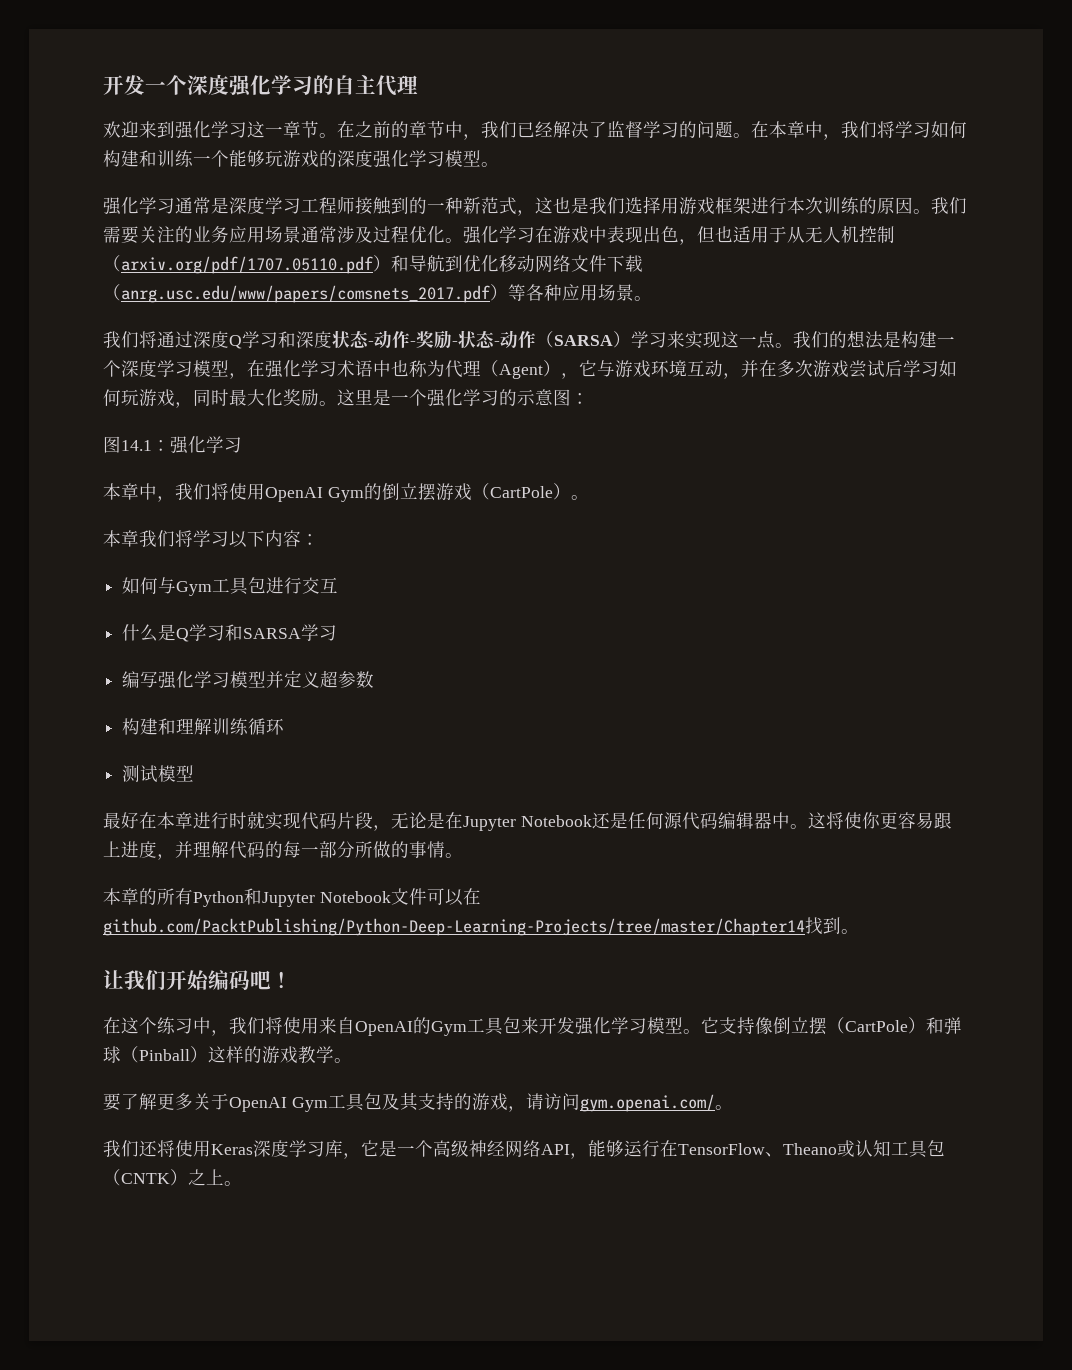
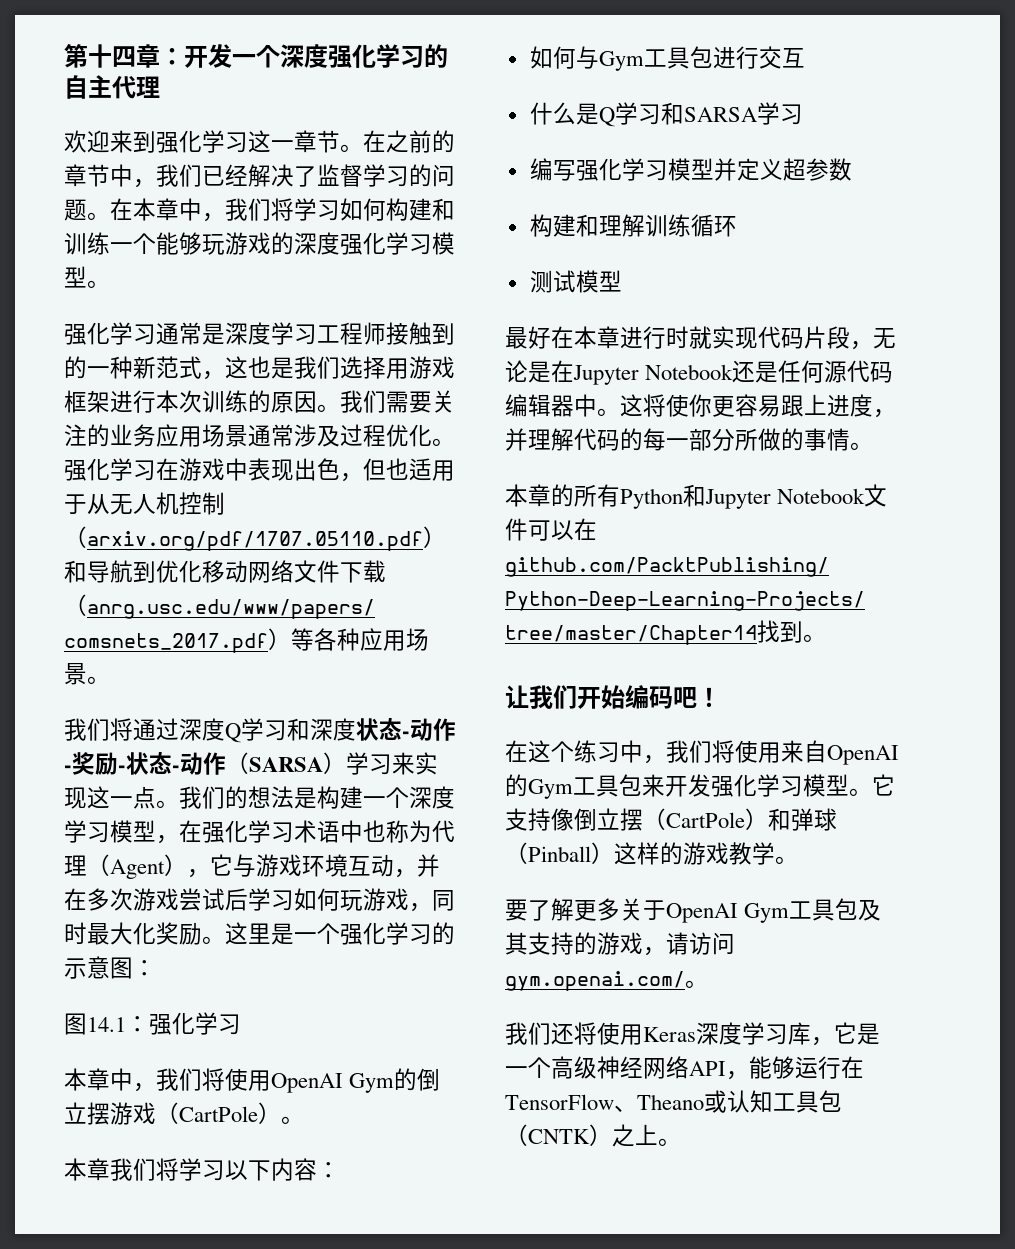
(103, 85) none -> [64,44,184,68] 第十四章：

